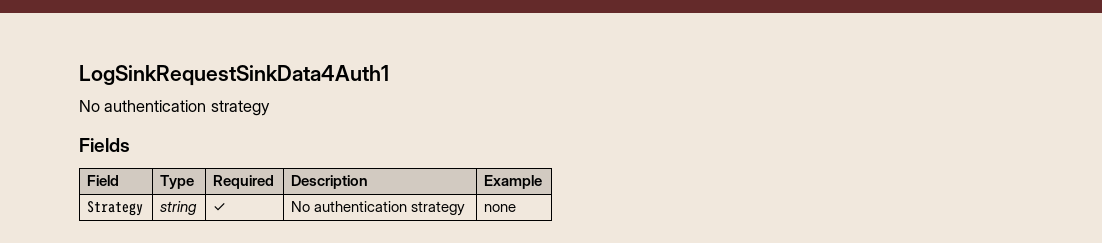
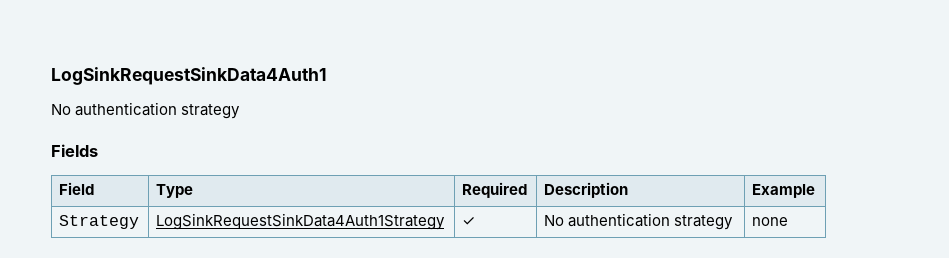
[160,201,198,215] string -> [156,213,446,230] LogSinkRequestSinkData4Auth1Strategy

